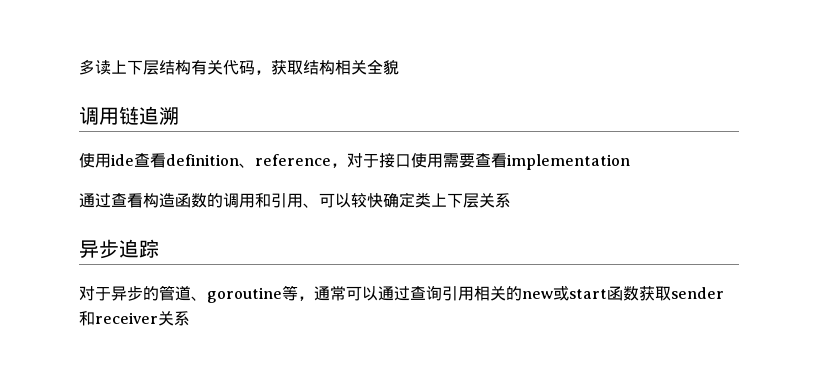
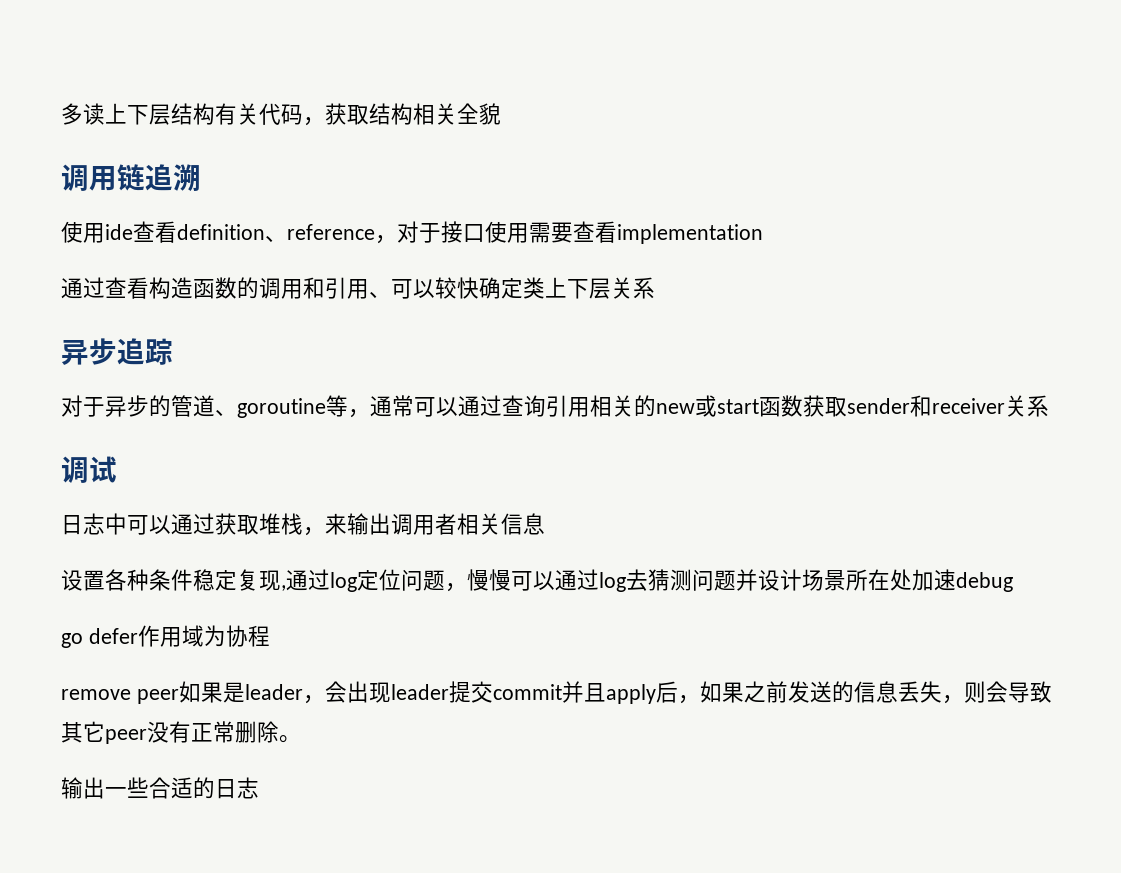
(190, 318) none -> [61,456,117,483] [61,513,545,536] [61,569,1013,592] [61,625,270,648] [61,681,1052,704] [61,721,301,744] [61,777,259,799] // 调试 // 日志中可以通过获取堆栈，来输出调用者相关信息 // 设置各种条件稳定复现,通过log定位问题，慢慢可以通过log去猜测问题并设计场景所在处加速debug // go defer作用域为协程 // remove peer如果是leader，会出现leader提交commit并且apply后，如果之前发送的信息丢失，则会导致其它peer没有正常删除。 // 输出一些合适的日志

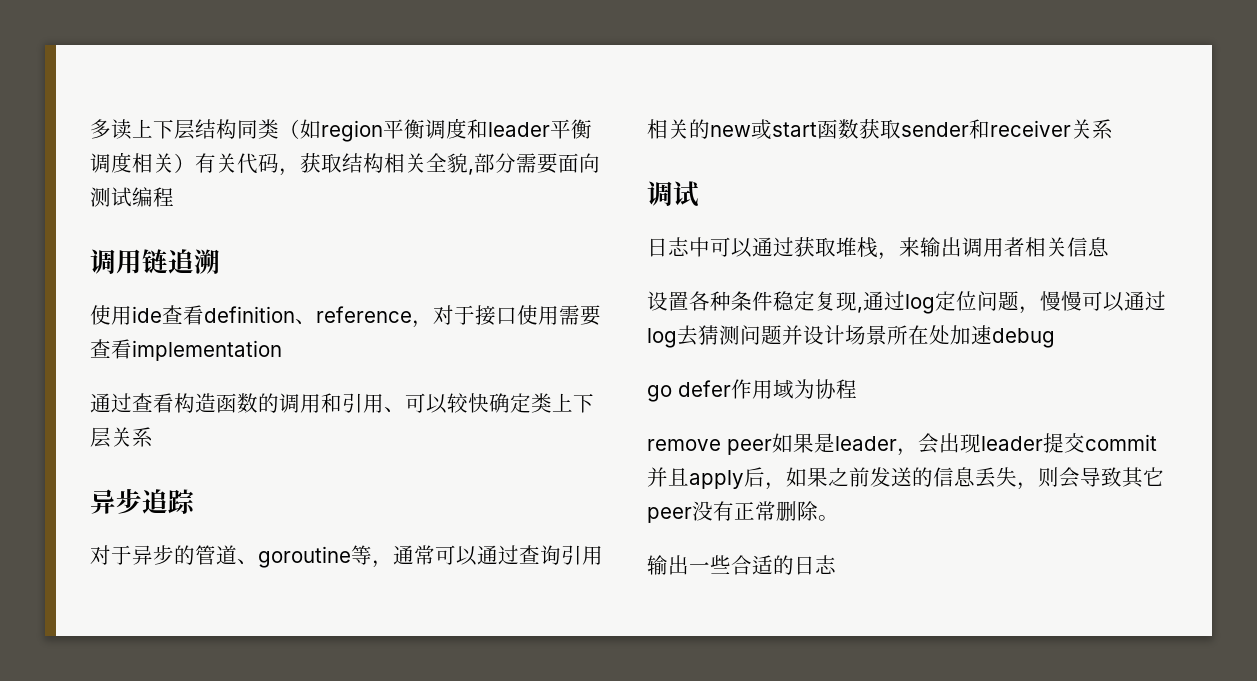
(215, 114) none -> [237,118,592,142] [90,152,195,173] 同类（如region平衡调度和leader平衡调度相关）
(501, 114) none -> [468,153,600,175] [90,187,174,207] ,部分需要面向测试编程

